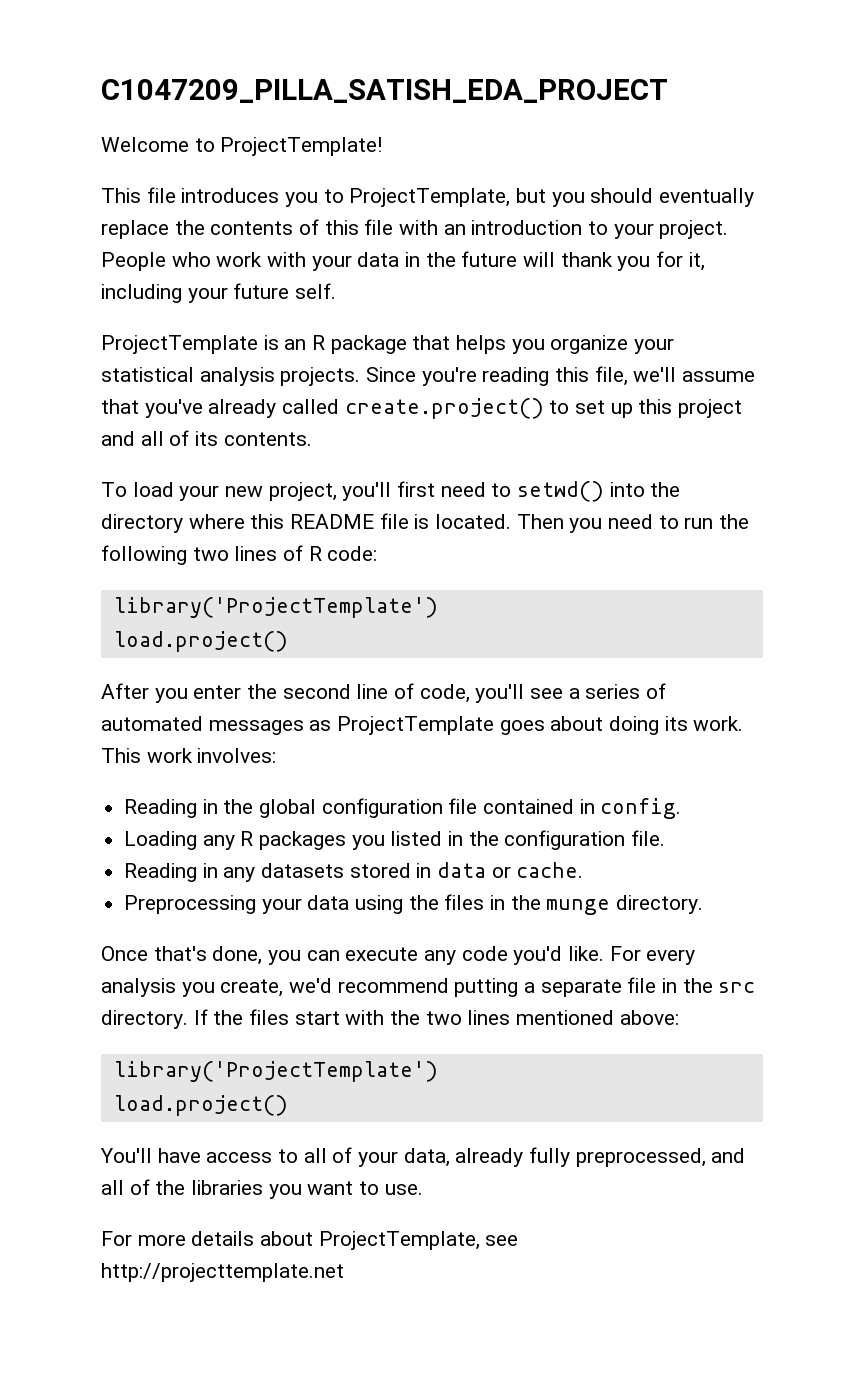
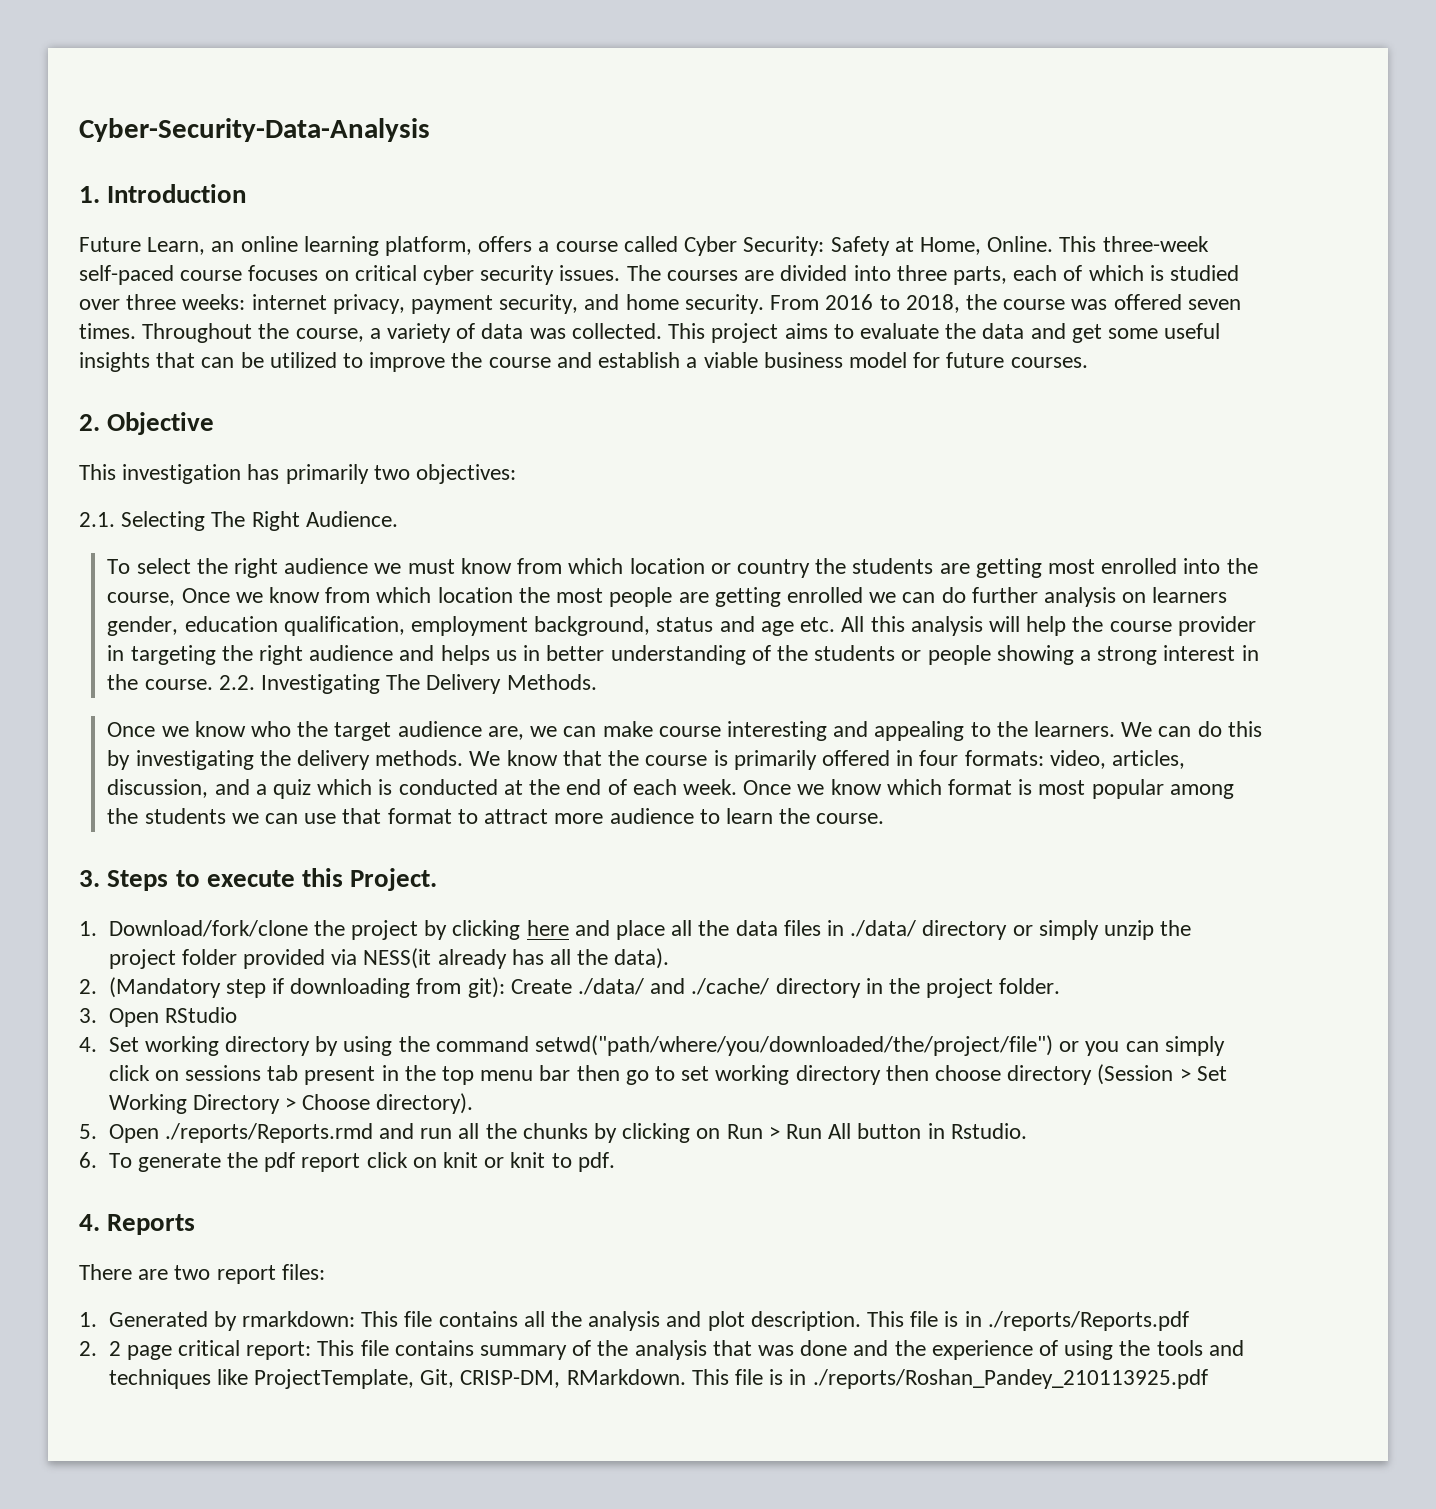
[101,79,668,103] [101,137,383,156] [101,187,755,207] [101,219,729,239] [101,251,705,271] [101,283,337,303] [101,335,675,354] [101,366,756,386] [101,398,743,419] [101,430,312,446] [101,481,681,502] [101,513,750,533] [101,545,378,565] [113,597,438,618] [113,631,288,652] [101,683,667,703] [101,716,744,735] [101,748,277,763] [124,798,682,819] [124,830,666,850] [124,862,584,882] [124,894,704,915] [101,946,696,965] [101,977,756,997] [101,1009,679,1029] [113,1061,438,1082] [113,1095,288,1116] [100,1147,746,1167] [101,1179,423,1199] [101,1231,519,1250] [101,1263,344,1282] C1047209_PILLA_SATISH_EDA_PROJECT // Welcome to ProjectTemplate! // This file introduces you to ProjectTemplate, but you should eventually replace the contents of this file with an introduction to your project. People who work with your data in the future will thank you for it, including your future self. // ProjectTemplate is an R package that helps you organize your statistical analysis projects. Since you're reading this file, we'll assume that you've already called create.project() to set up this project and all of its contents. // To load your new project, you'll first need to setwd() into the directory where this README file is located. Then you need to run the following two lines of R code: // library('ProjectTemplate') // load.project() // After you enter the second line of code, you'll see a series of automated messages as ProjectTemplate goes about doing its work. This work involves: // Reading in the global configuration file contained in config. // Loading any R packages you listed in the configuration file. // Reading in any datasets stored in data or cache. // Preprocessing your data using the files in the munge directory. // Once that's done, you can execute any code you'd like. For every analysis you create, we'd recommend putting a separate file in the src directory. If the files start with the two lines mentioned above: // library('ProjectTemplate') // load.project() // You'll have access to all of your data, already fully preprocessed, and all of the libraries you want to use. // For more details about ProjectTemplate, see http://projecttemplate.net -> [79,118,430,142] [79,184,247,203] [79,236,1209,256] [79,265,1239,285] [79,294,1241,314] [79,323,1221,343] [79,352,1088,372] [79,412,215,435] [79,464,517,484] [79,511,398,531] [107,558,1258,578] [107,587,1228,607] [107,616,1256,636] [107,645,1259,665] [107,674,597,694] [107,721,1262,741] [107,750,1185,770] [107,779,1234,799] [107,808,885,824] [79,868,438,891] [79,920,1192,940] [108,948,670,969] [79,977,1061,998] [79,1007,237,1027] [79,1035,1225,1056] [108,1064,1227,1085] [108,1093,474,1114] [79,1123,1027,1143] [79,1152,615,1172] [79,1214,196,1235] [79,1264,325,1284] [79,1311,1189,1331] [79,1340,1244,1360] [108,1369,1208,1389] Cyber-Security-Data-Analysis // 1. Introduction // Future Learn, an online learning platform, offers a course called Cyber Security: Safety at Home, Online. This three-week self-paced course focuses on critical cyber security issues. The courses are divided into three parts, each of which is studied over three weeks: internet privacy, payment security, and home security. From 2016 to 2018, the course was offered seven times. Throughout the course, a variety of data was collected. This project aims to evaluate the data and get some useful insights that can be utilized to improve the course and establish a viable business model for future courses. // 2. Objective // This investigation has primarily two objectives: // 2.1. Selecting The Right Audience. // To select the right audience we must know from which location or country the students are getting most enrolled into the course, Once we know from which location the most people are getting enrolled we can do further analysis on learners gender, education qualification, employment background, status and age etc. All this analysis will help the course provider in targeting the right audience and helps us in better understanding of the students or people showing a strong interest in the course. 2.2. Investigating The Delivery Methods. // Once we know who the target audience are, we can make course interesting and appealing to the learners. We can do this by investigating the delivery methods. We know that the course is primarily offered in four formats: video, articles, discussion, and a quiz which is conducted at the end of each week. Once we know which format is most popular among the students we can use that format to attract more audience to learn the course. // 3. Steps to execute this Project. // 1. Download/fork/clone the project by clicking here and place all the data files in ./data/ directory or simply unzip the project folder provided via NESS(it already has all the data). // 2. (Mandatory step if downloading from git): Create ./data/ and ./cache/ directory in the project folder. // 3. Open RStudio // 4. Set working directory by using the command setwd("path/where/you/downloaded/the/project/file") or you can simply click on sessions tab present in the top menu bar then go to set working directory then choose directory (Session > Set Working Directory > Choose directory). // 5. Open ./reports/Reports.rmd and run all the chunks by clicking on Run > Run All button in Rstudio. // 6. To generate the pdf report click on knit or knit to pdf. // 4. Reports // There are two report files: // 1. Generated by rmarkdown: This file contains all the analysis and plot description. This file is in ./reports/Reports.pdf // 2. 2 page critical report: This file contains summary of the analysis that was done and the experience of using the tools and techniques like ProjectTemplate, Git, CRISP-DM, RMarkdown. This file is in ./reports/Roshan_Pandey_210113925.pdf

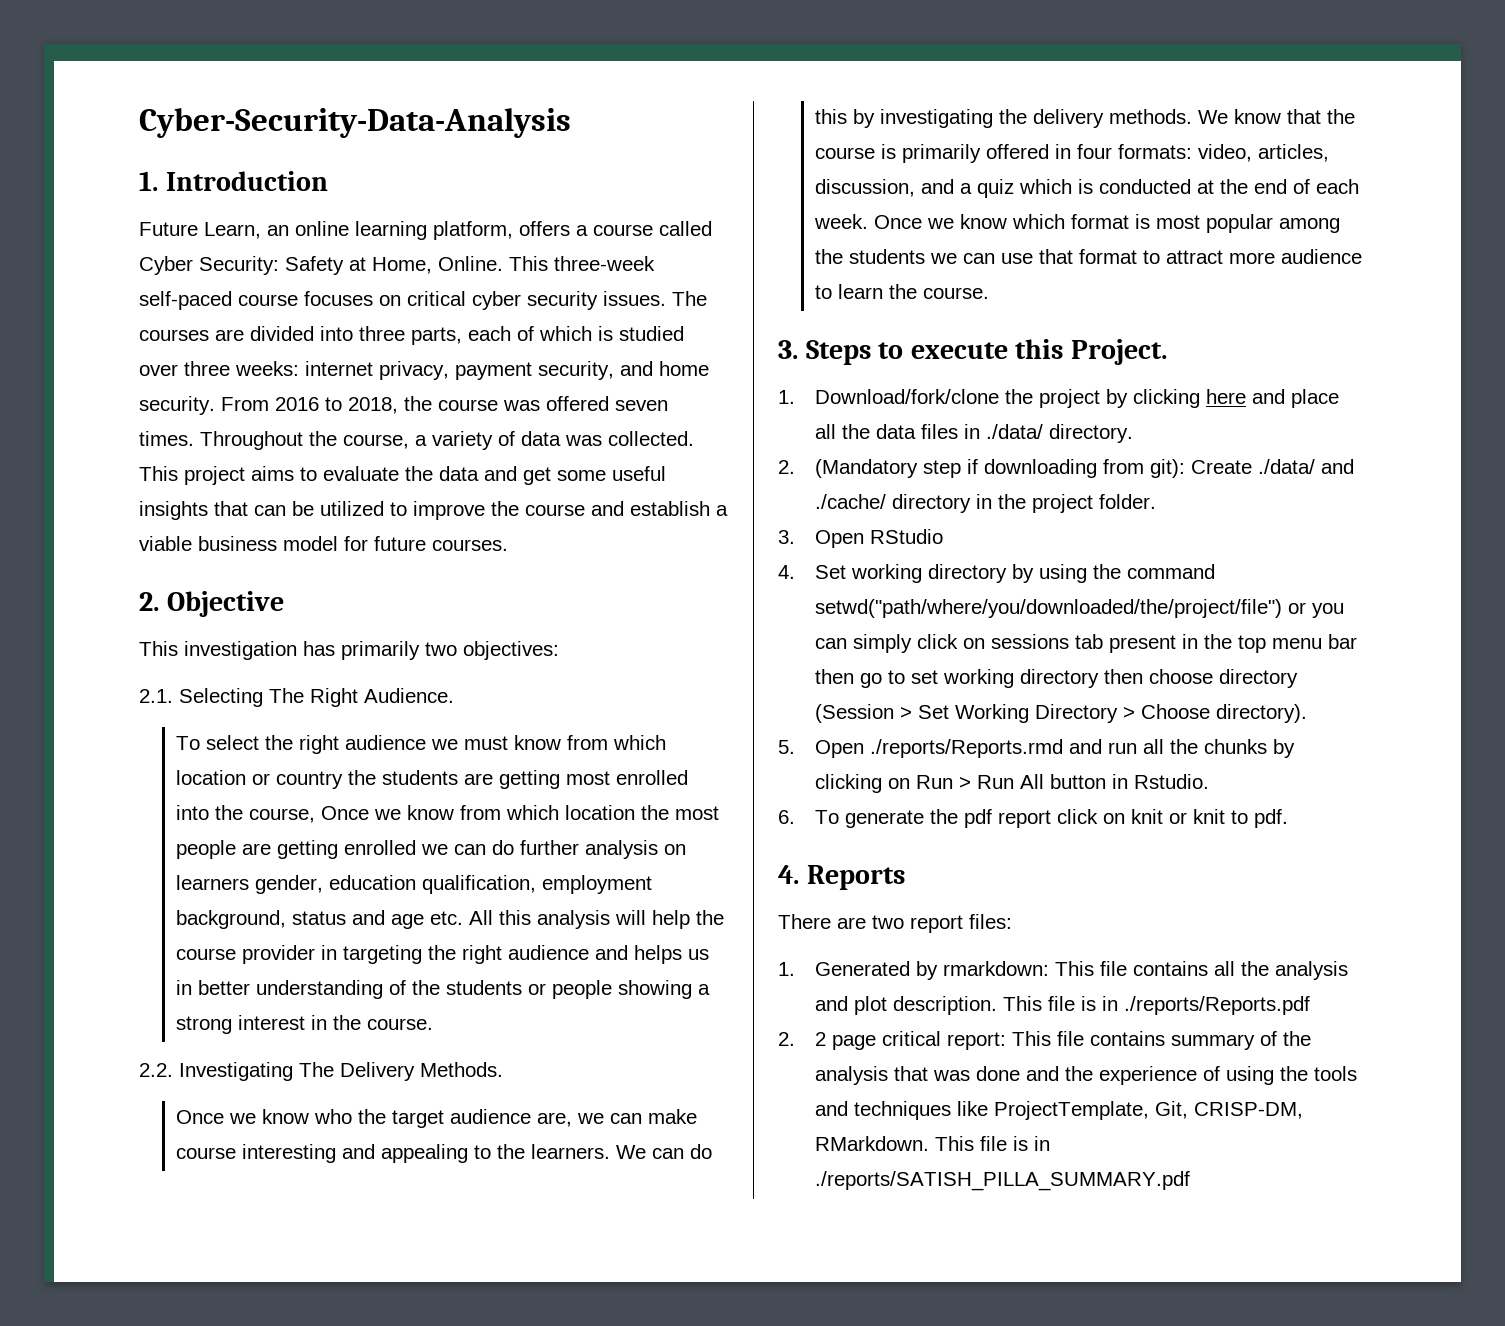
(213, 684) none -> (434, 1024) //
[922,920,1192,940] [108,948,670,969] directory or simply unzip the project folder provided via NESS(it already has all the data). -> [1049,424,1134,443] directory.
[812,1369,1208,1389] ./reports/Roshan_Pandey_210113925.pdf -> [815,1171,1191,1191] ./reports/SATISH_PILLA_SUMMARY.pdf

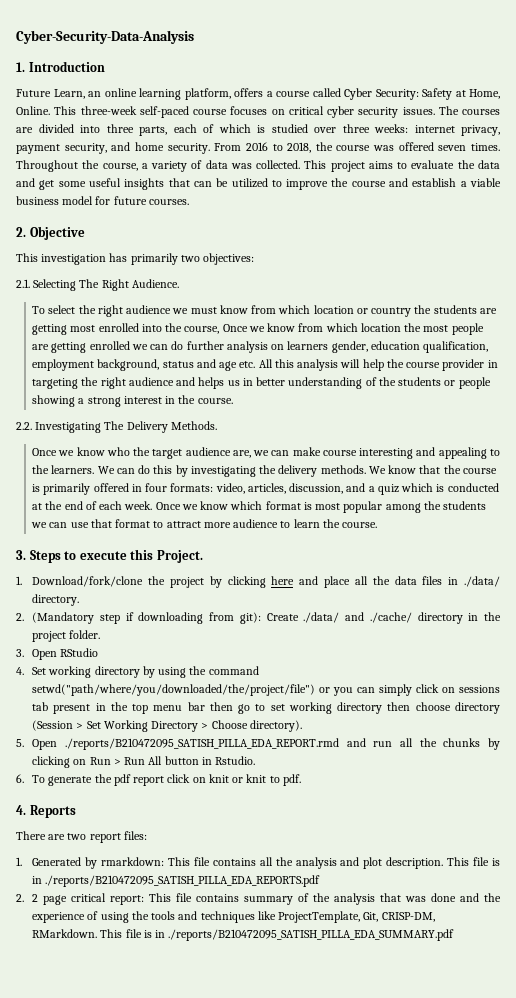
[870,739,1064,758] ./reports/Reports.rmd -> [64,738,339,750] ./reports/B210472095_SATISH_PILLA_EDA_REPORT.rmd
[1124,996,1311,1015] ./reports/Reports.pdf -> [45,875,321,887] ./reports/B210472095_SATISH_PILLA_EDA_REPORTS.pdf
[815,1171,1191,1191] ./reports/SATISH_PILLA_SUMMARY.pdf -> [168,929,455,941] ./reports/B210472095_SATISH_PILLA_EDA_SUMMARY.pdf

